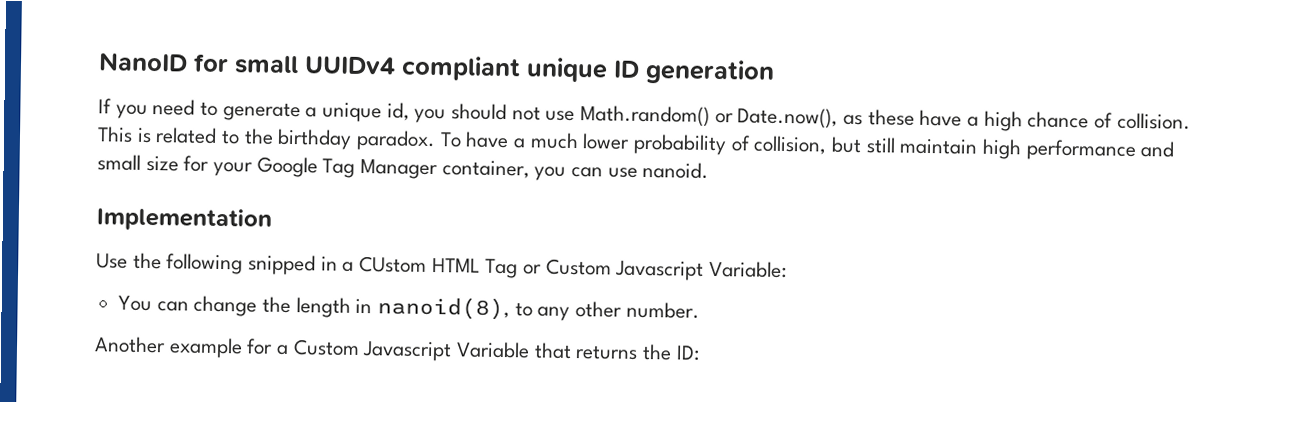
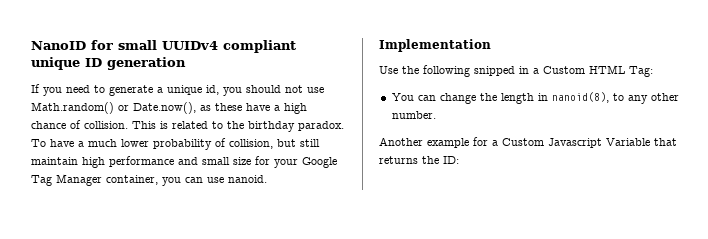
[359,255,788,281] CUstom HTML Tag or Custom Javascript Variable: -> [543,65,653,77] Custom HTML Tag:

